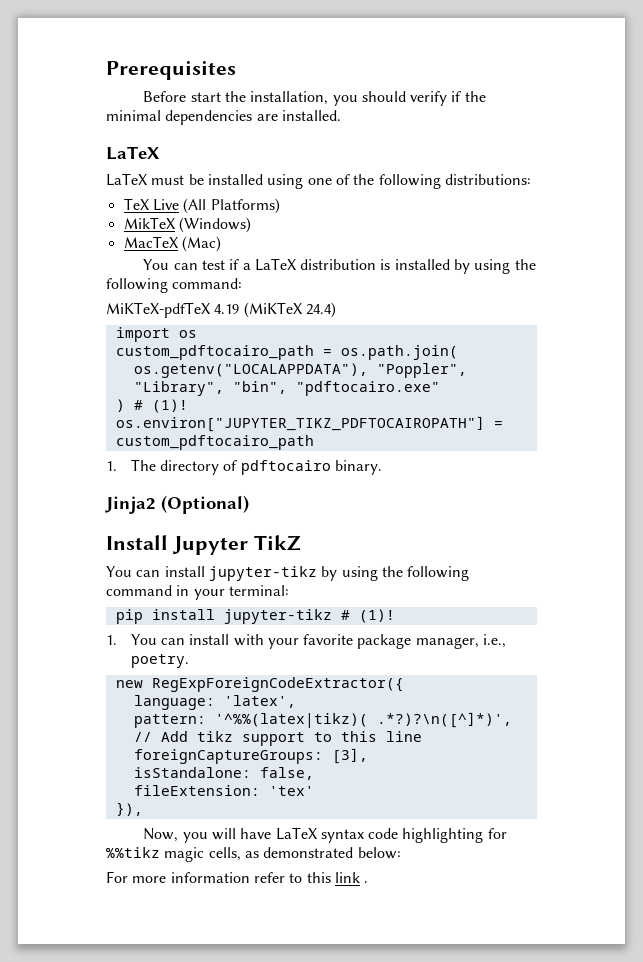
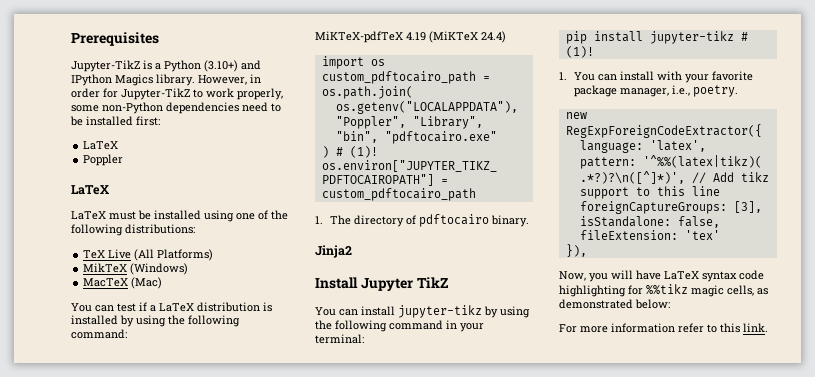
[143,91,486,106] [106,110,341,125] Before start the installation, you should verify if the minimal dependencies are installed. -> [71,60,261,72] [71,74,261,86] [71,88,283,100] [71,102,281,114] [70,116,160,126] [83,141,119,150] [83,154,124,166] Jupyter-TikZ is a Python (3.10+) and IPython Magics library. However, in order for Jupyter-TikZ to work properly, some non-Python dependencies need to be installed first: // LaTeX // Poppler
[161,495,249,514] (Optional) -> (352, 251) none
[334,872,369,883] link . -> [743,323,768,332] link.

